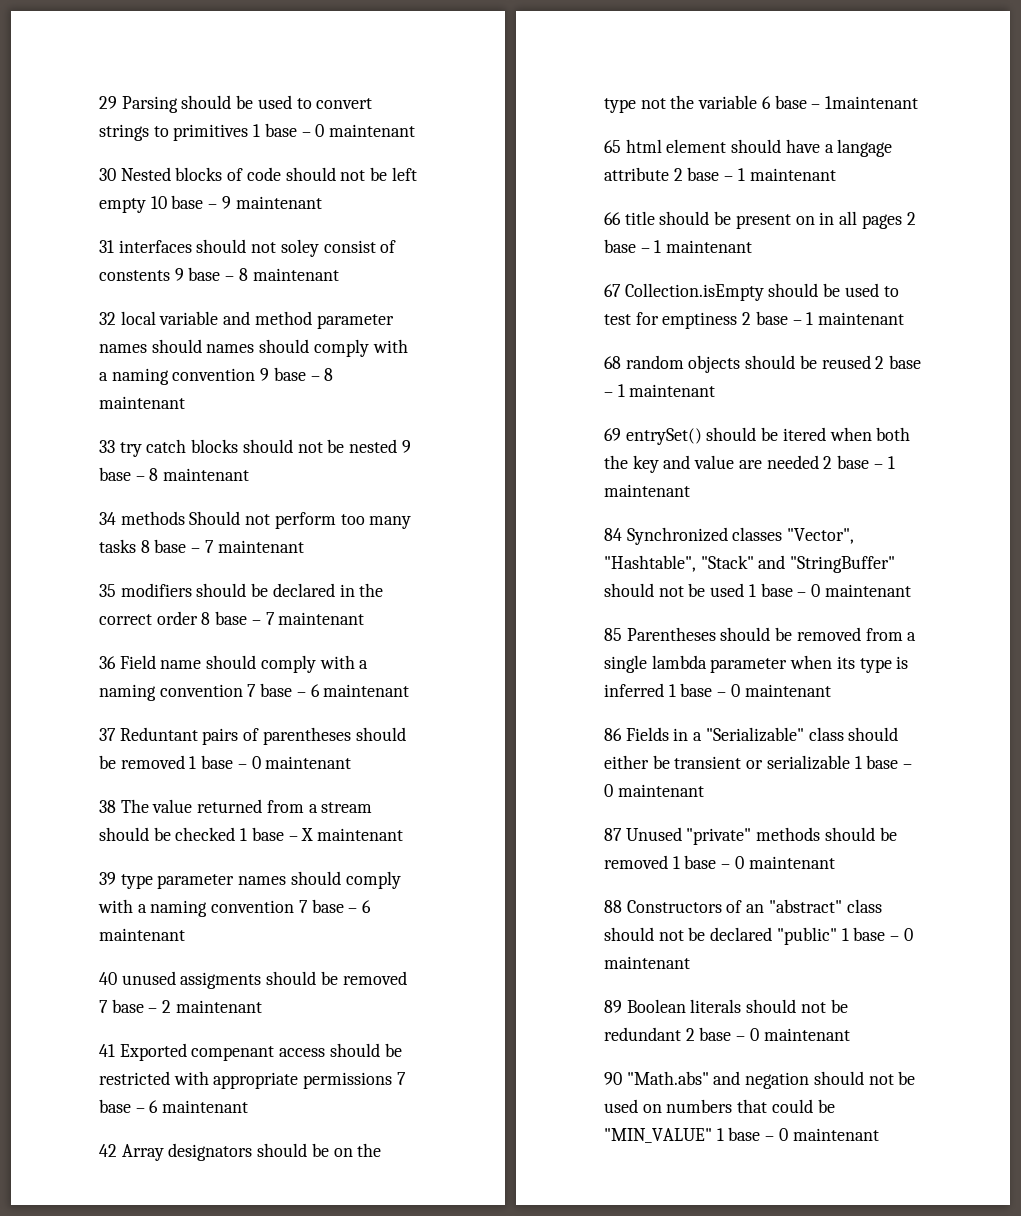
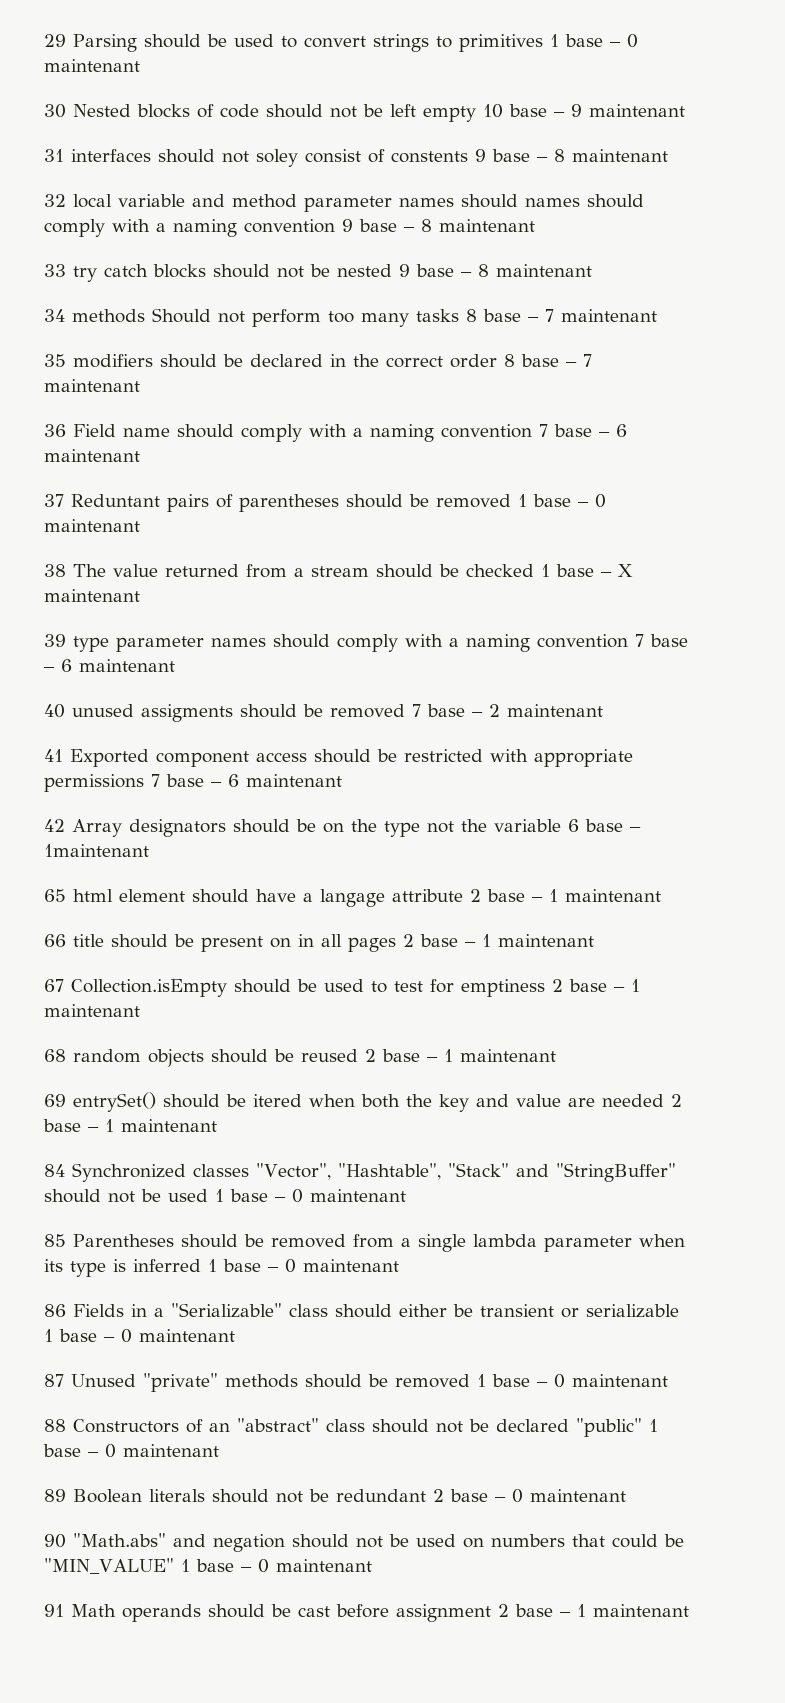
[191,1046,275,1061] compenant -> [156,751,249,767] component
(879, 1134) none -> [44,1604,689,1622] // 91 Math operands should be cast before assignment 2 base – 1 maintenant

